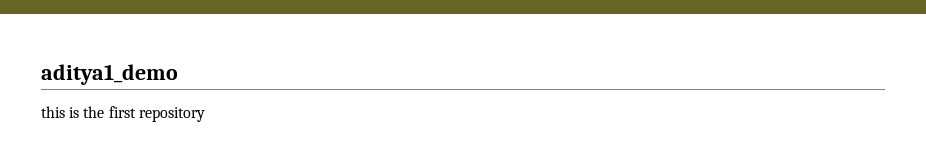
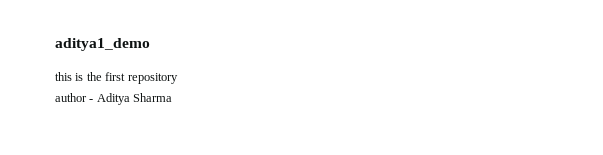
(205, 114) none -> [55,93,173,105] // author - Aditya Sharma

